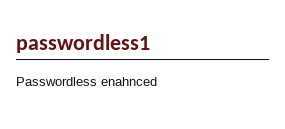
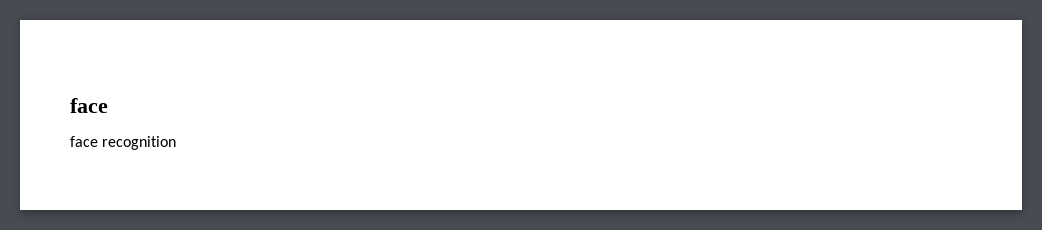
[16,34,150,53] [16,77,157,86] passwordless1 // Passwordless enahnced -> [70,98,108,113] [70,136,177,150] face // face recognition

